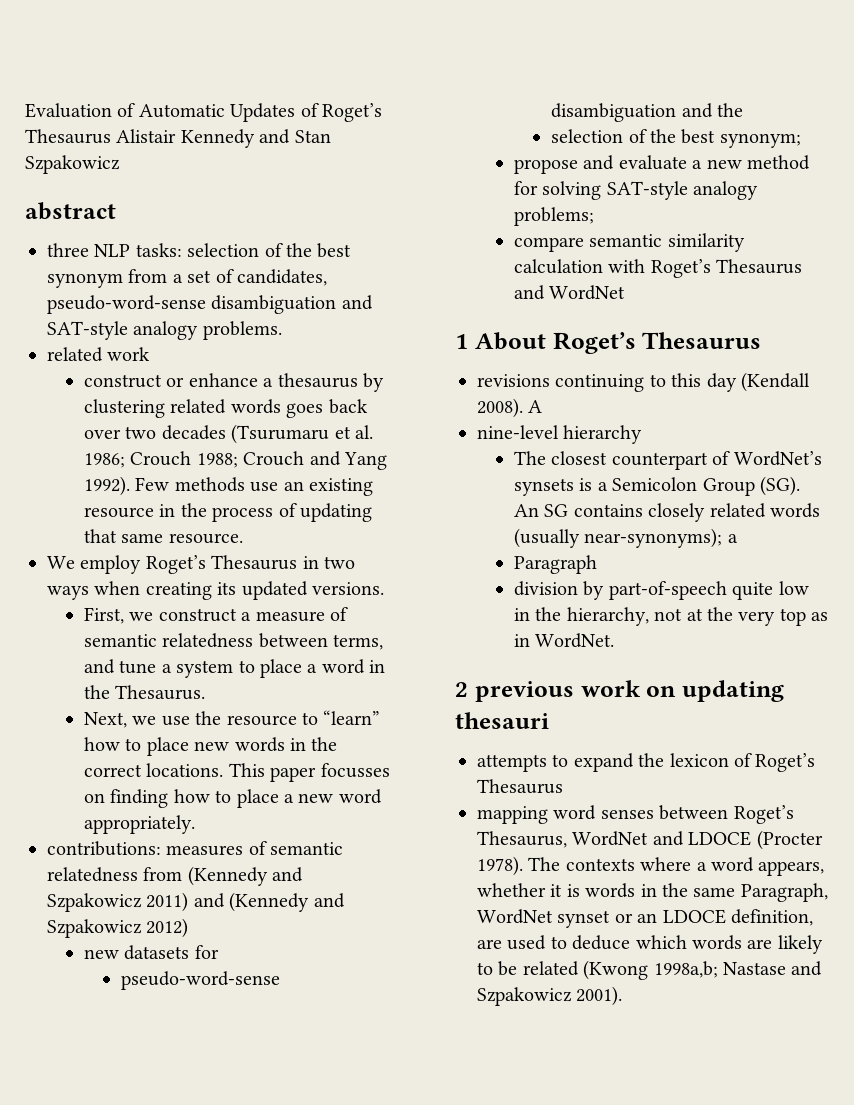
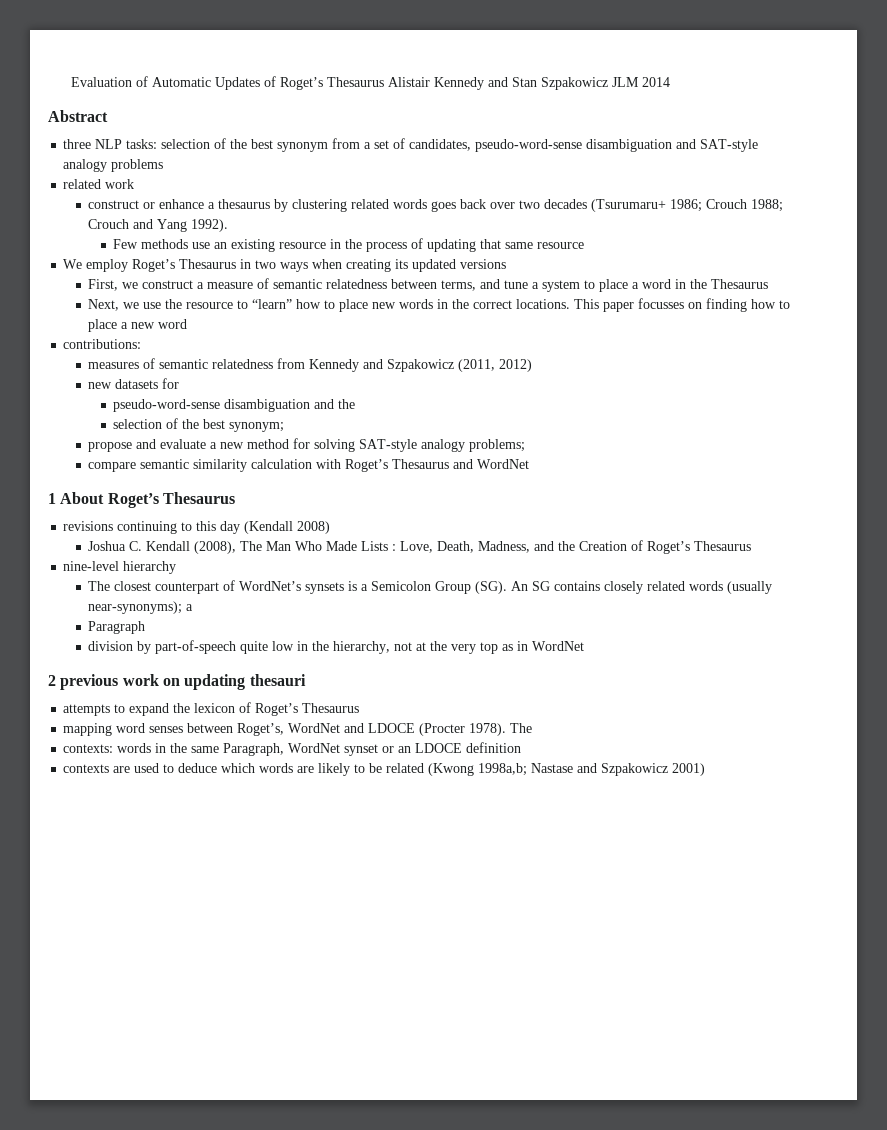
[25,202,116,220] // abstract -> [612,77,671,87] [48,110,108,122] JLM 2014 // Abstract
[202,321,282,340] problems. -> [111,159,164,172] problems
[231,424,374,444] (Tsurumaru et al. -> [591,199,667,212] (Tsurumaru+
(131, 486) none -> (229, 225) //
[168,533,243,544] resource. -> [537,242,585,249] resource
[312,582,384,595] versions. -> [460,259,507,269] versions
[115,685,206,700] Thesaurus. -> [711,279,769,289] Thesaurus
[84,815,196,834] appropriately. -> (188, 324) none
(161, 848) none -> (142, 344) //
[187,866,304,886] [47,892,345,912] [47,919,142,938] (Kennedy and Szpakowicz 2011) and (Kennedy and Szpakowicz -> [309,359,496,372] Kennedy and Szpakowicz (2011,
[477,398,543,418] 2008). A -> [297,521,331,534] [88,540,752,554] 2008) // Joshua C. Kendall (2008), The Man Who Made Lists : Love, Death, Madness, and the Creation of Roget’s Thesaurus
[535,633,615,648] WordNet. -> [532,641,585,651] WordNet
[733,805,794,824] [477,831,567,848] Roget’s Thesaurus, -> [237,723,285,736] Roget’s,
[565,857,825,876] [477,883,580,897] contexts where a word appears, whether it is -> [63,744,114,753] // contexts:
[731,909,813,926] definition, -> [466,742,522,753] [63,764,110,773] definition // contexts
[576,986,623,1006] 2001). -> [672,763,706,776] 2001)

